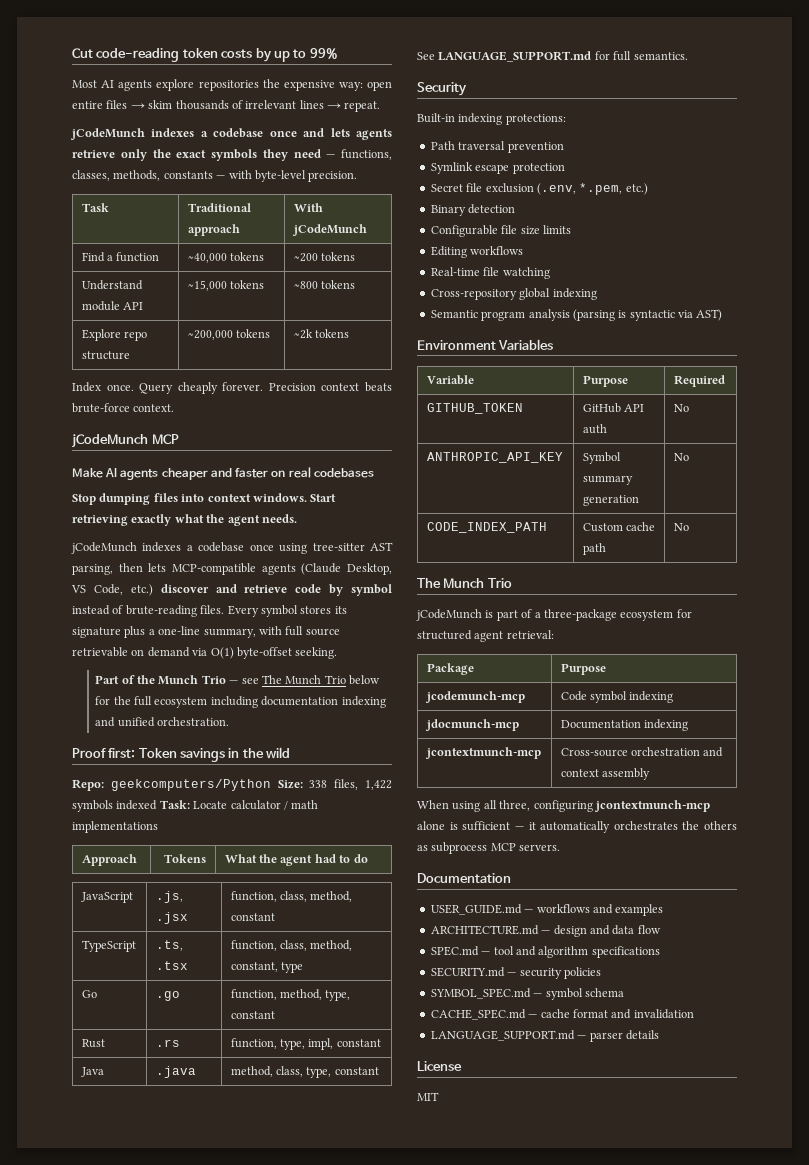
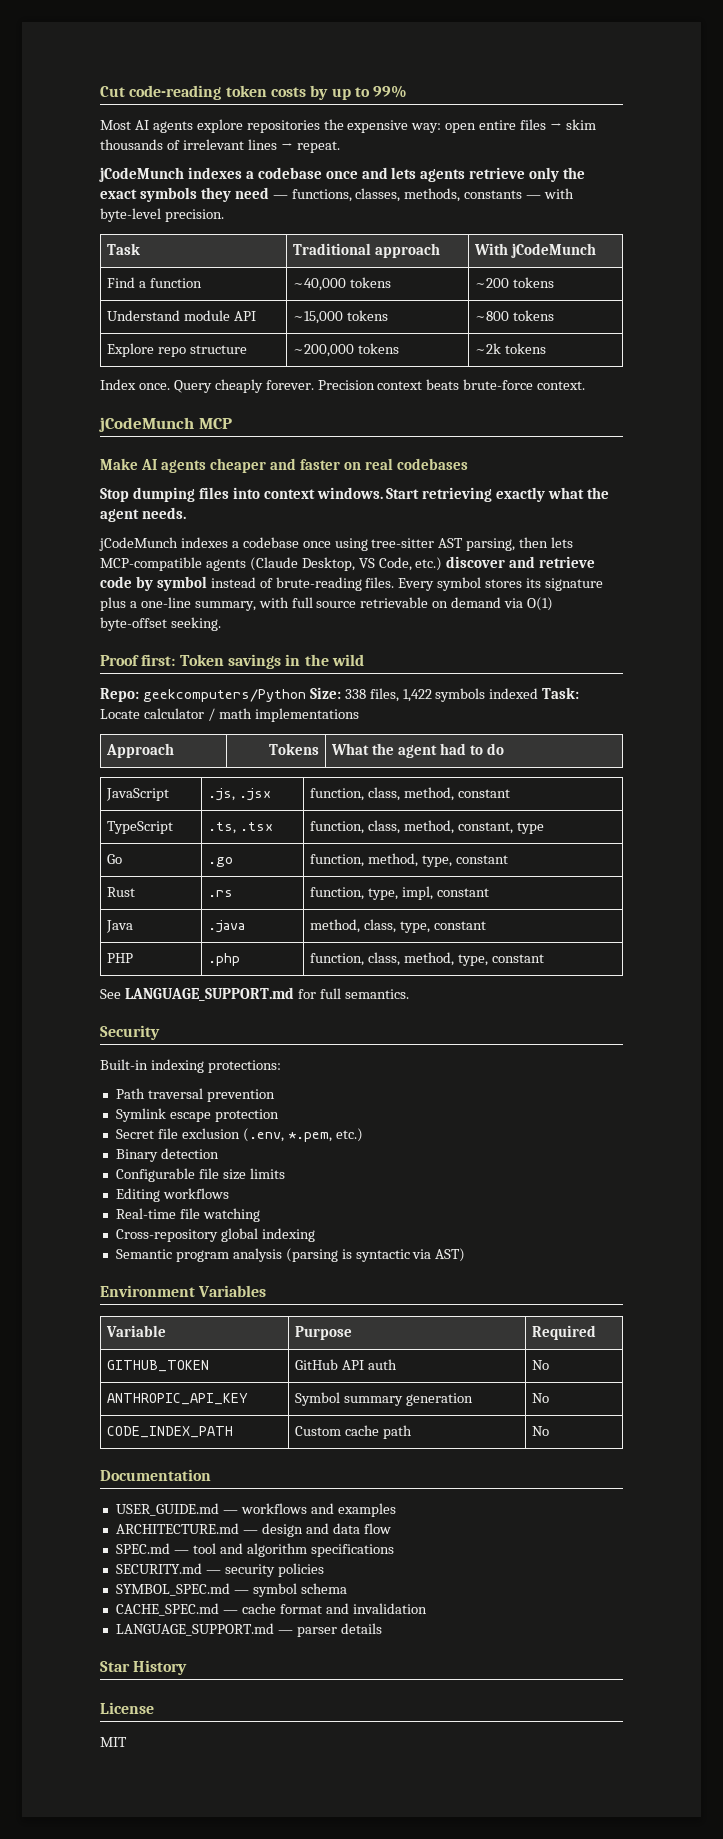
[95,675,381,685] [95,696,386,708] [95,717,230,727] // Part of the Munch Trio — see The Munch Trio below for the full ecosystem including documentation indexing and unified orchestration. -> (221, 624) none
(379, 1071) none -> [106,953,133,963] [207,953,240,966] [309,952,544,966] // PHP | .php | function, class, method, type, constant
[417,578,512,588] [416,609,692,621] [417,630,554,642] [426,663,474,675] [560,663,606,675] [424,691,525,703] [560,691,674,703] [424,719,519,731] [560,719,689,731] [424,747,541,759] [560,747,724,757] [560,768,651,780] [417,800,710,812] [417,821,737,833] [417,842,561,854] // The Munch Trio // jCodeMunch is part of a three-package ecosystem for structured agent retrieval: // Package | Purpose // jcodemunch-mcp | Code symbol indexing // jdocmunch-mcp | Documentation indexing // jcontextmunch-mcp | Cross-source orchestration and context assembly // When using all three, configuring jcontextmunch-mcp alone is sufficient — it automatically orchestrates the others as subprocess MCP servers. -> (549, 1431) none
(659, 1035) none -> [100,1660,188,1675] // Star History

